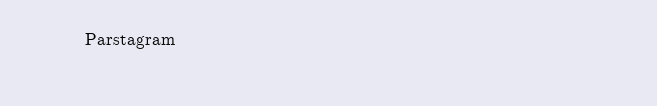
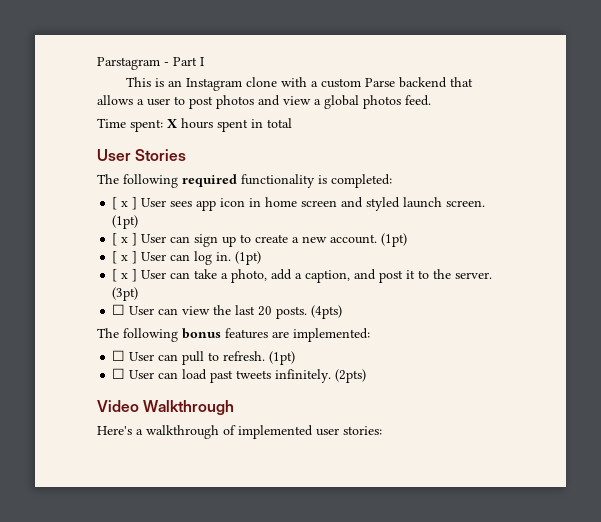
(175, 41) none -> [164,57,204,66] [125,77,473,91] [97,95,431,109] [97,118,292,132] [97,149,187,161] [97,174,392,188] [112,197,486,211] [112,215,139,229] [112,233,408,247] [112,251,262,265] [112,269,493,283] [112,287,139,301] [112,304,343,319] [97,328,370,342] [112,350,296,365] [112,368,367,383] [97,400,235,415] [97,425,382,439] - Part I // This is an Instagram clone with a custom Parse backend that allows a user to post photos and view a global photos feed. // Time spent: X hours spent in total // User Stories // The following required functionality is completed: // [ x ] User sees app icon in home screen and styled launch screen. (1pt) // [ x ] User can sign up to create a new account. (1pt) // [ x ] User can log in. (1pt) // [ x ] User can take a photo, add a caption, and post it to the server. (3pt) // ☐ User can view the last 20 posts. (4pts) // The following bonus features are implemented: // ☐ User can pull to refresh. (1pt) // ☐ User can load past tweets infinitely. (2pts) // Video Walkthrough // Here's a walkthrough of implemented user stories:

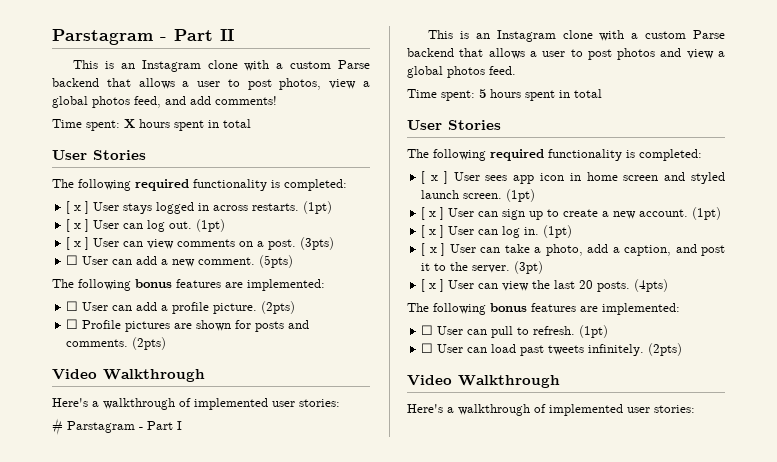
[97,57,197,70] Parstagram - Part -> [52,29,234,45] [73,60,370,72] [52,78,370,90] [52,96,277,108] [52,119,251,131] [52,150,146,160] [52,179,347,191] [66,201,333,214] [66,219,226,232] [66,237,335,250] [66,255,294,268] [52,279,325,291] [66,301,296,314] [66,319,310,332] [66,337,167,350] [52,369,205,382] [52,398,340,410] [52,418,173,435] Parstagram - Part II // This is an Instagram clone with a custom Parse backend that allows a user to post photos, view a global photos feed, and add comments! // Time spent: X hours spent in total // User Stories // The following required functionality is completed: // [ x ] User stays logged in across restarts. (1pt) // [ x ] User can log out. (1pt) // [ x ] User can view comments on a post. (3pts) // ☐ User can add a new comment. (5pts) // The following bonus features are implemented: // ☐ User can add a profile picture. (2pts) // ☐ Profile pictures are shown for posts and comments. (2pts) // Video Walkthrough // Here's a walkthrough of implemented user stories: // # Parstagram - Part
[167,119,177,128] X -> [479,89,486,98] 5
[112,304,126,315] ☐ -> [421,279,445,292] [ x ]

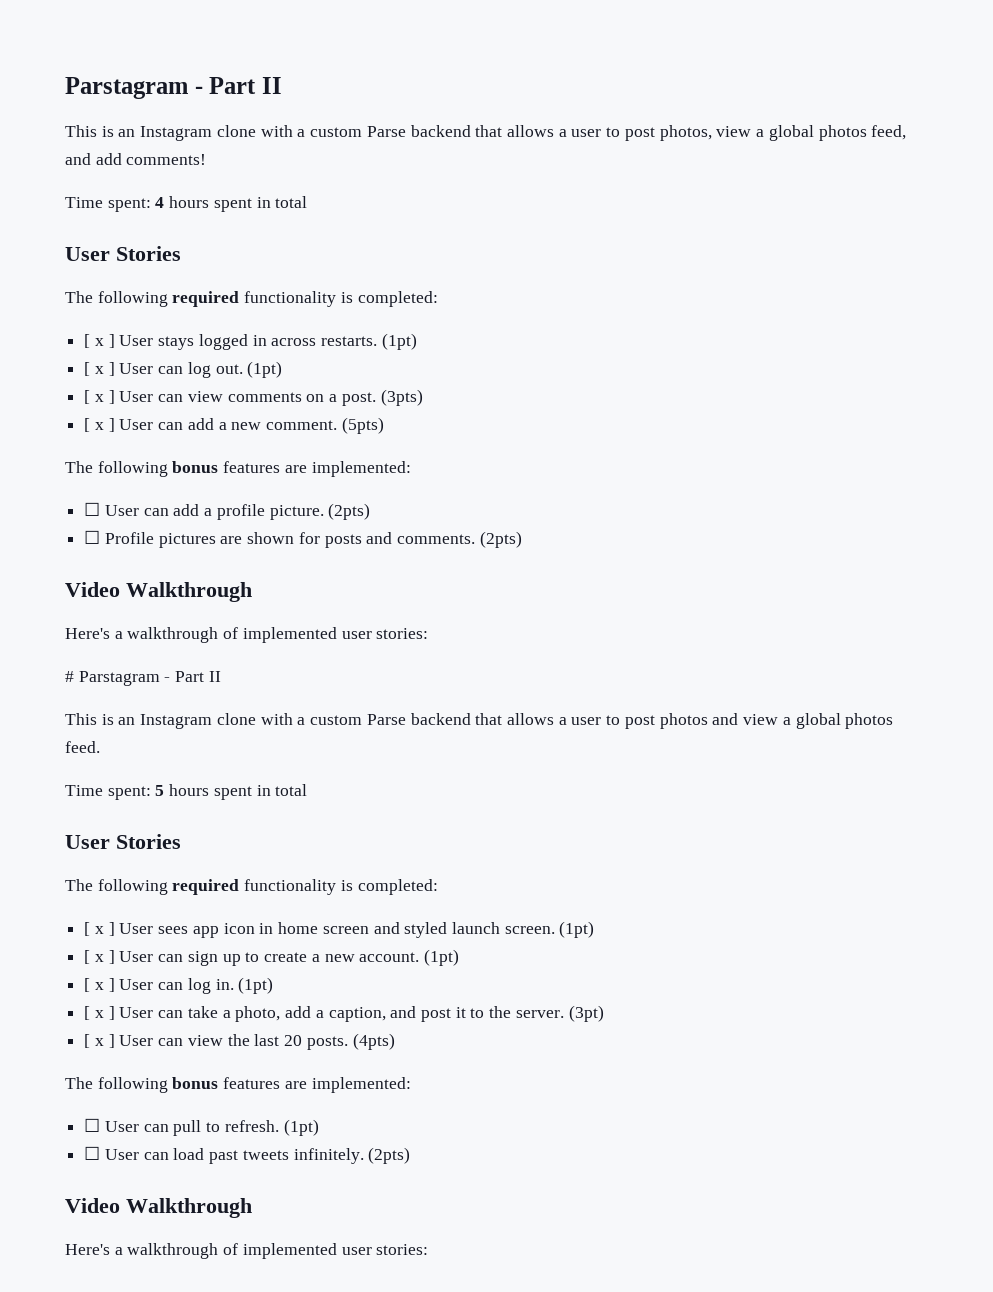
[124,119,135,128] X -> [155,197,165,208] 4
[66,255,79,265] ☐ -> [84,418,115,432] [ x ]
[177,421,182,430] I -> [208,671,221,682] II

